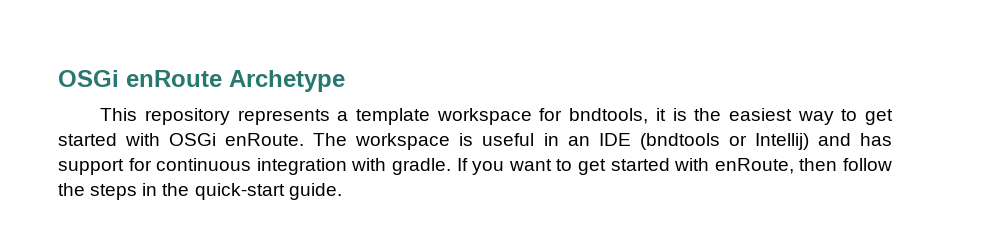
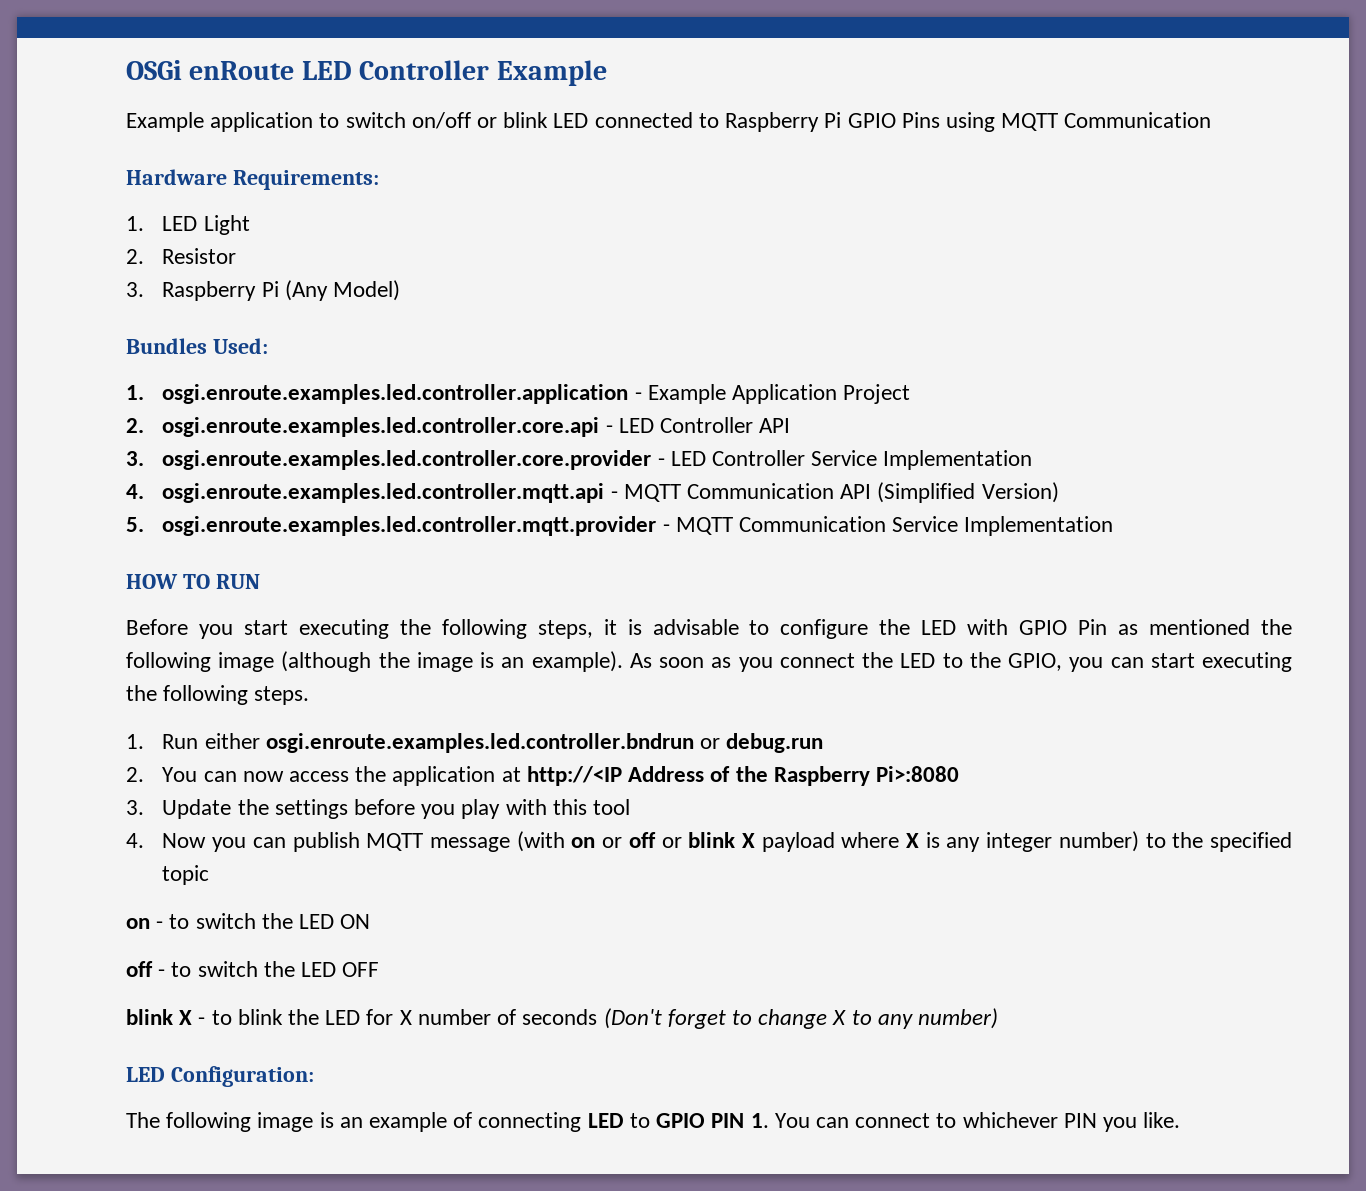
[229,70,345,92] [100,108,893,125] [58,133,893,150] [58,158,893,175] [58,183,342,200] Archetype // This repository represents a template workspace for bndtools, it is the easiest way to get started with OSGi enRoute. The workspace is useful in an IDE (bndtools or Intellij) and has support for continuous integration with gradle. If you want to get started with enRoute, then follow the steps in the quick-start guide. -> [301,60,607,86] [126,112,1212,132] [126,169,379,190] [126,215,250,235] [126,248,237,264] [126,280,401,301] [126,338,268,354] [126,384,911,404] [126,417,791,437] [126,450,1033,470] [126,482,1059,503] [126,516,1114,536] [126,574,260,589] [126,619,1292,639] [126,651,1292,672] [126,685,310,705] [126,733,824,753] [126,766,959,786] [126,799,631,819] [126,831,1292,852] [162,865,210,885] [126,913,371,929] [126,961,380,977] [126,1008,998,1029] [126,1066,314,1087] [126,1112,1181,1132] LED Controller Example // Example application to switch on/off or blink LED connected to Raspberry Pi GPIO Pins using MQTT Communication // Hardware Requirements: // 1. LED Light // 2. Resistor // 3. Raspberry Pi (Any Model) // Bundles Used: // 1. osgi.enroute.examples.led.controller.application - Example Application Project // 2. osgi.enroute.examples.led.controller.core.api - LED Controller API // 3. osgi.enroute.examples.led.controller.core.provider - LED Controller Service Implementation // 4. osgi.enroute.examples.led.controller.mqtt.api - MQTT Communication API (Simplified Version) // 5. osgi.enroute.examples.led.controller.mqtt.provider - MQTT Communication Service Implementation // HOW TO RUN // Before you start executing the following steps, it is advisable to configure the LED with GPIO Pin as mentioned the following image (although the image is an example). As soon as you connect the LED to the GPIO, you can start executing the following steps. // 1. Run either osgi.enroute.examples.led.controller.bndrun or debug.run // 2. You can now access the application at http://<IP Address of the Raspberry Pi>:8080 // 3. Update the settings before you play with this tool // 4. Now you can publish MQTT message (with on or off or blink X payload where X is any integer number) to the specified topic // on - to switch the LED ON // off - to switch the LED OFF // blink X - to blink the LED for X number of seconds (Don't forget to change X to any number) // LED Configuration: // The following image is an example of connecting LED to GPIO PIN 1. You can connect to whichever PIN you like.

